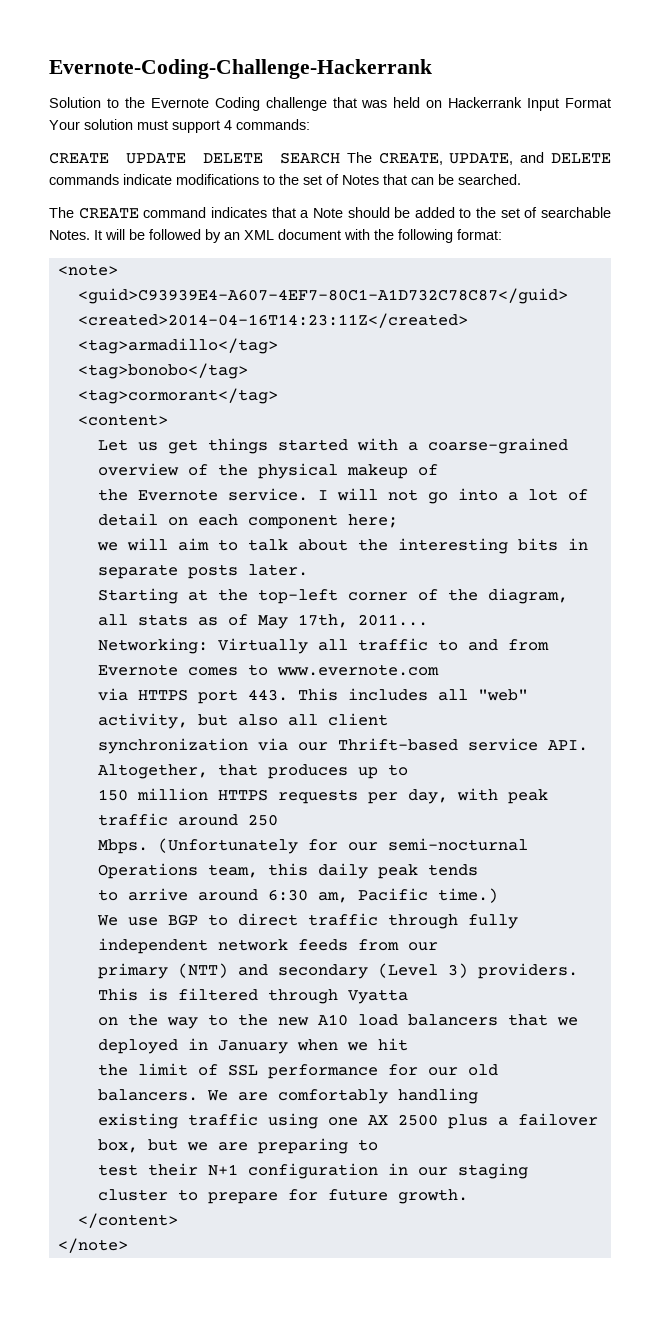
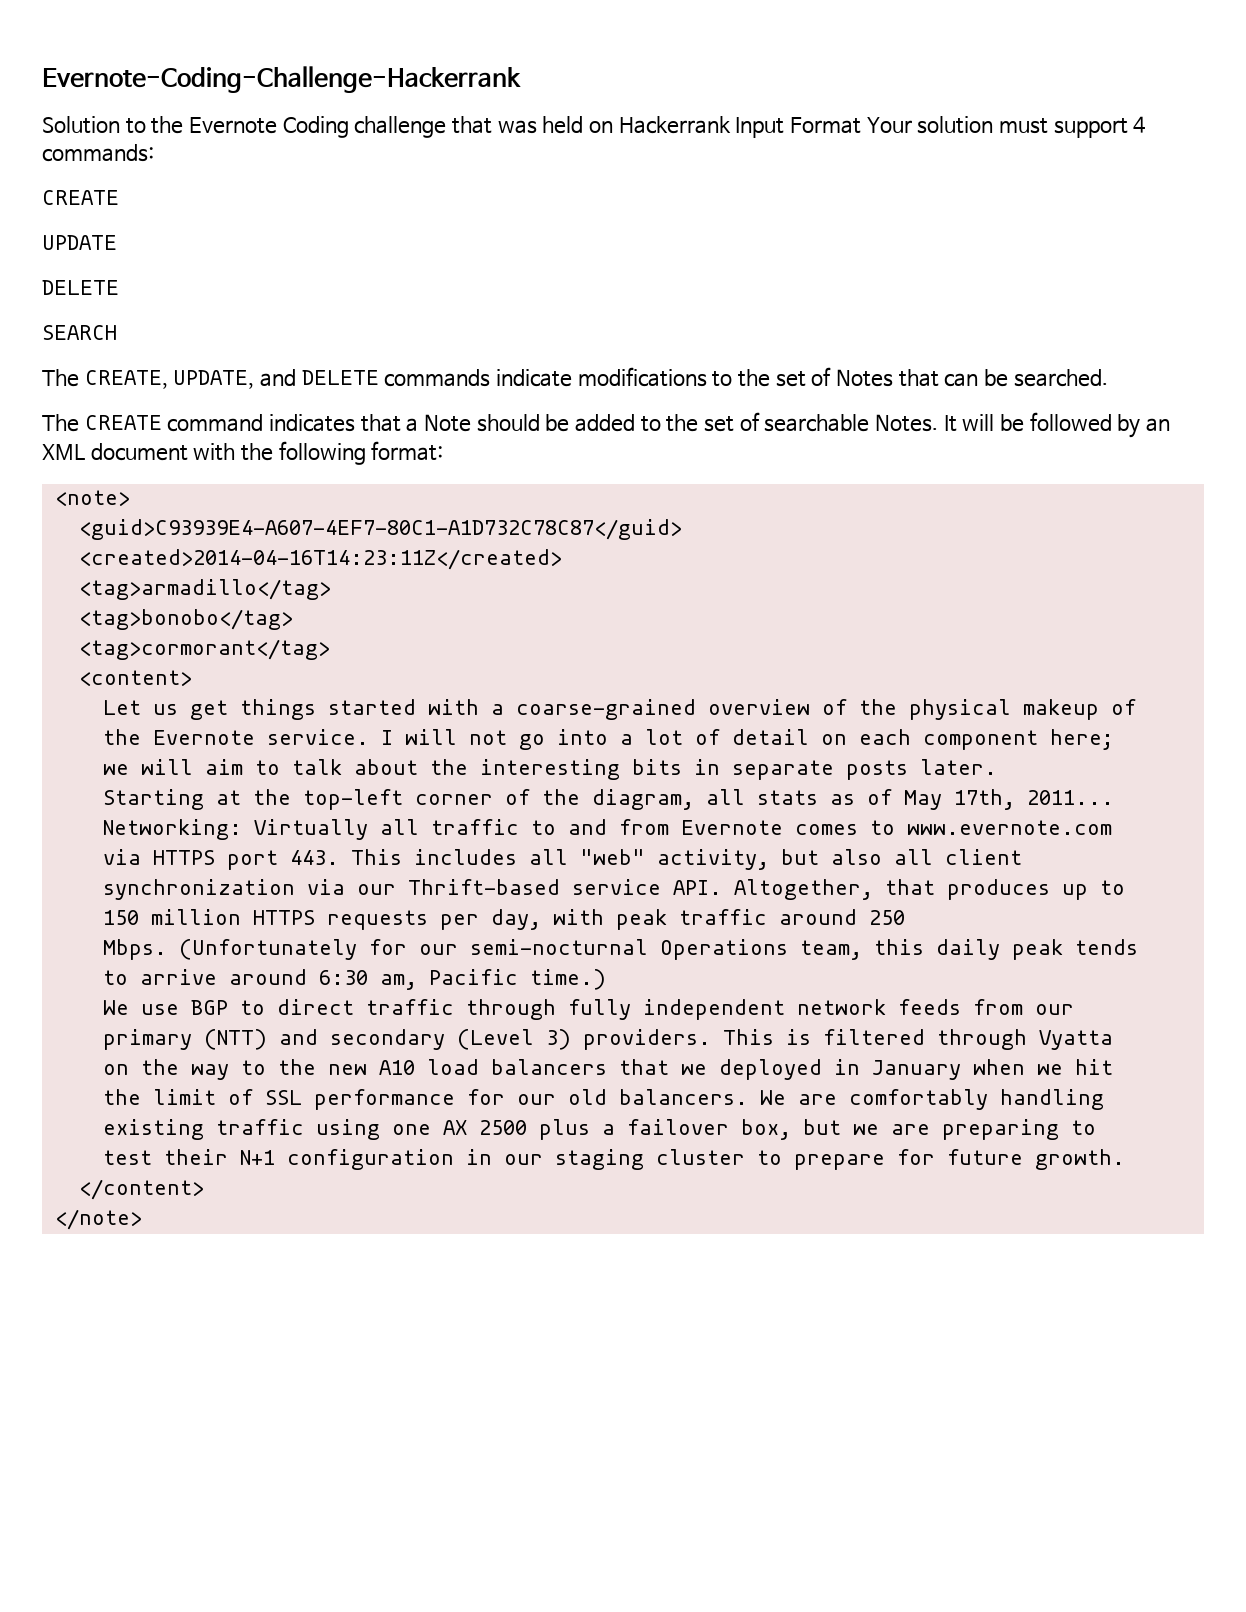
(109, 158) none -> (119, 197) //
[203,153,263,163] DELETE -> [42,280,119,295] // DELETE //
(340, 158) none -> (117, 332) //

